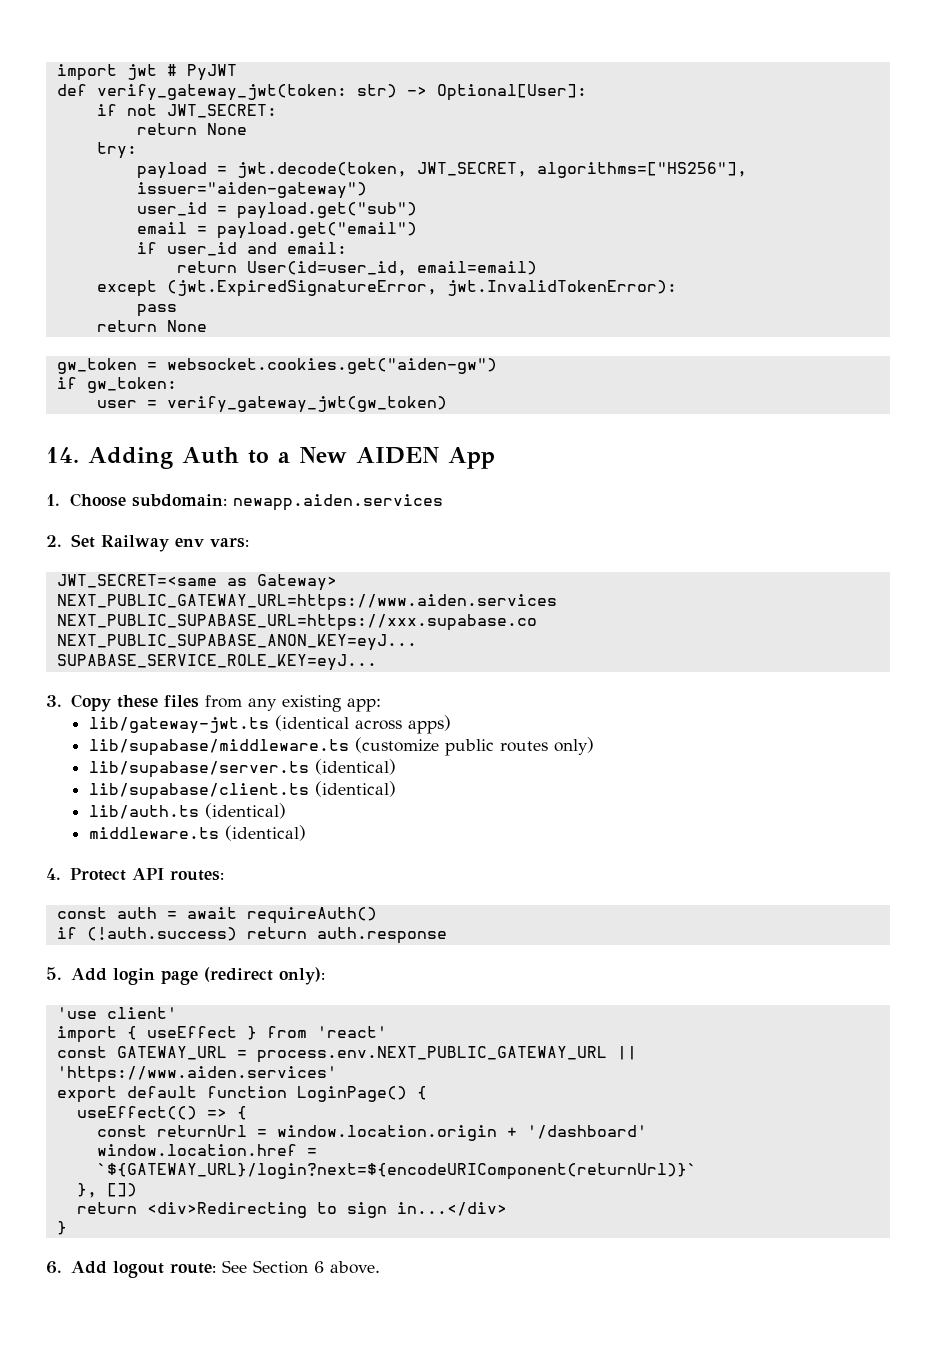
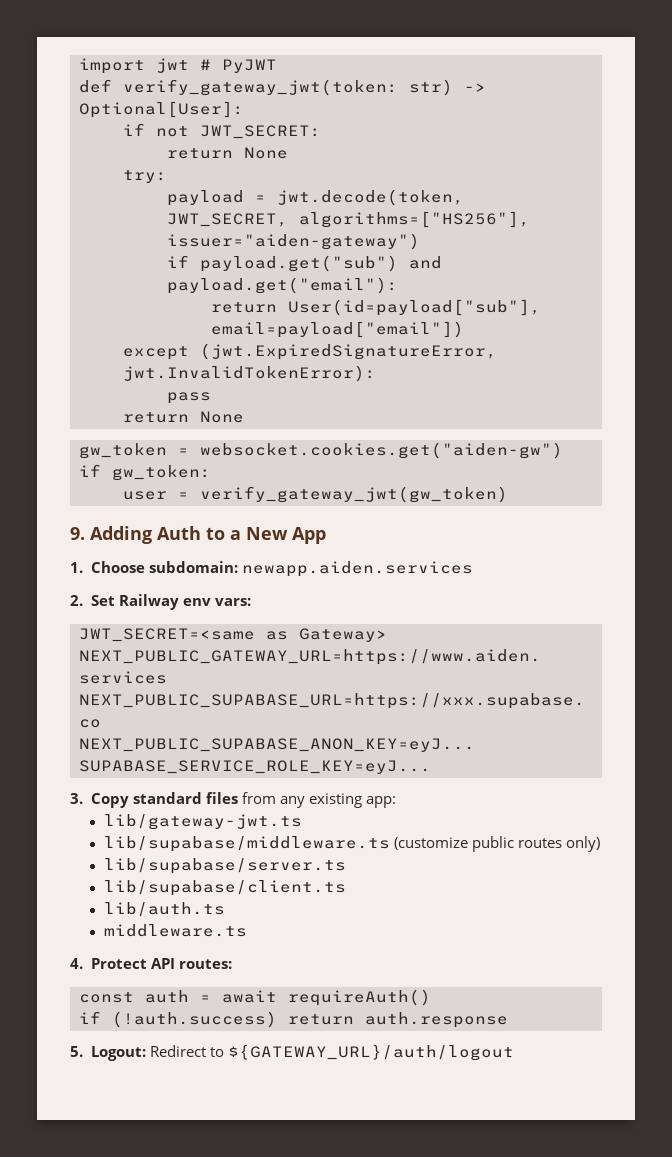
[136,202,227,216] user_id = -> [167,255,189,268] if
[136,222,417,239] [136,242,347,256] [176,261,537,276] // email = payload.get("email") // if user_id and email: // return User(id=user_id, email=email) -> [409,256,442,269] [167,277,398,294] [211,299,541,316] [211,321,464,338] and payload.get("email"): // return User(id=payload["sub"], email=payload["email"])
[46,447,79,463] 14. -> [70,527,85,540] 9.
[356,447,439,464] AIDEN -> (288, 533) none
[116,695,158,708] these -> [132,792,202,804] standard
[275,715,452,734] (identical across apps) -> (302, 822) none
[315,759,397,775] (identical) -> (346, 866) none
[315,781,397,797] (identical) -> (346, 888) none
[205,803,287,819] (identical) -> (225, 909) none
[225,825,307,841] (identical) -> (247, 930) none
[70,967,325,985] [56,1007,177,1019] [56,1026,387,1043] [56,1046,637,1063] [56,1066,337,1083] [56,1086,427,1103] [76,1106,247,1120] [96,1125,647,1141] [96,1144,317,1156] [96,1163,697,1180] [76,1183,137,1198] [76,1202,507,1218] [56,1221,67,1235] [46,1260,380,1278] Add login page (redirect only): // 'use client' // import { useEffect } from 'react' // const GATEWAY_URL = process.env.NEXT_PUBLIC_GATEWAY_URL || 'https://www.aiden.services' // export default function LoginPage() { // useEffect(() => { // const returnUrl = window.location.origin + '/dashboard' // window.location.href = `${GATEWAY_URL}/login?next=${encodeURIComponent(returnUrl)}` // }, []) // return <div>Redirecting to sign in...</div> // } // 6. Add logout route: See Section 6 above. -> [90,1044,514,1061] Logout: Redirect to ${GATEWAY_URL}/auth/logout

